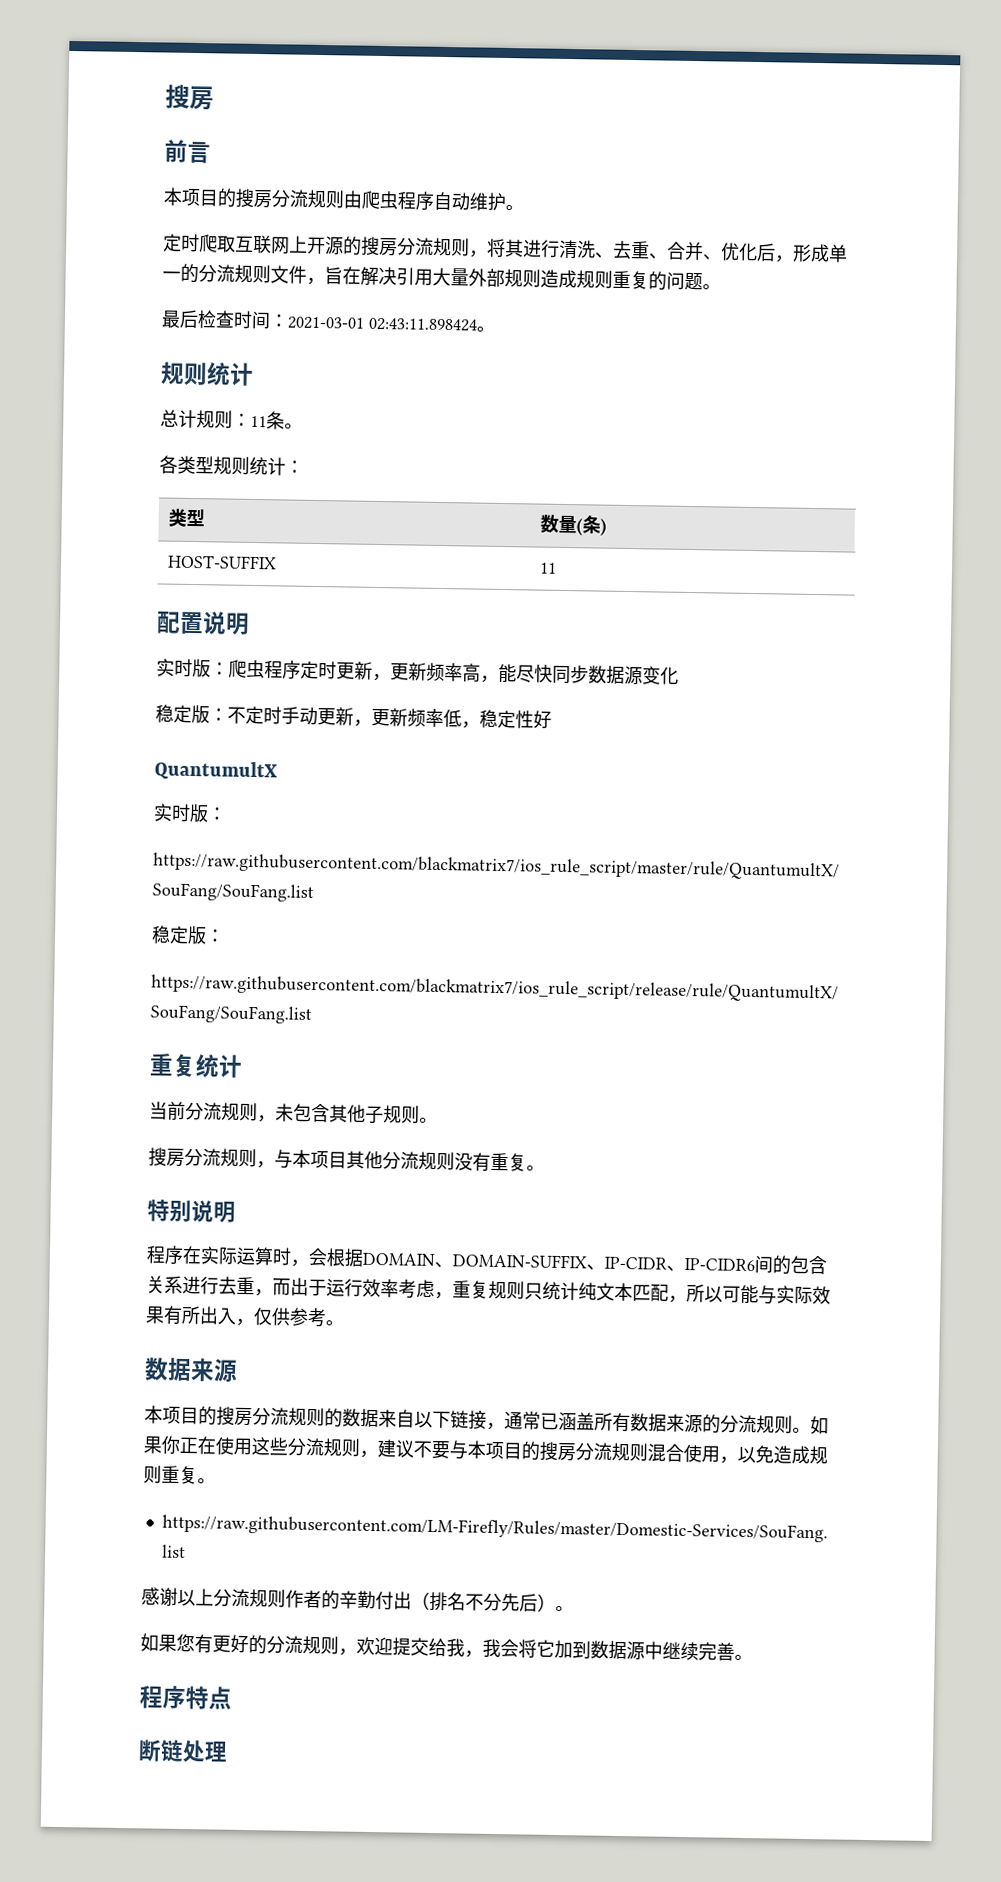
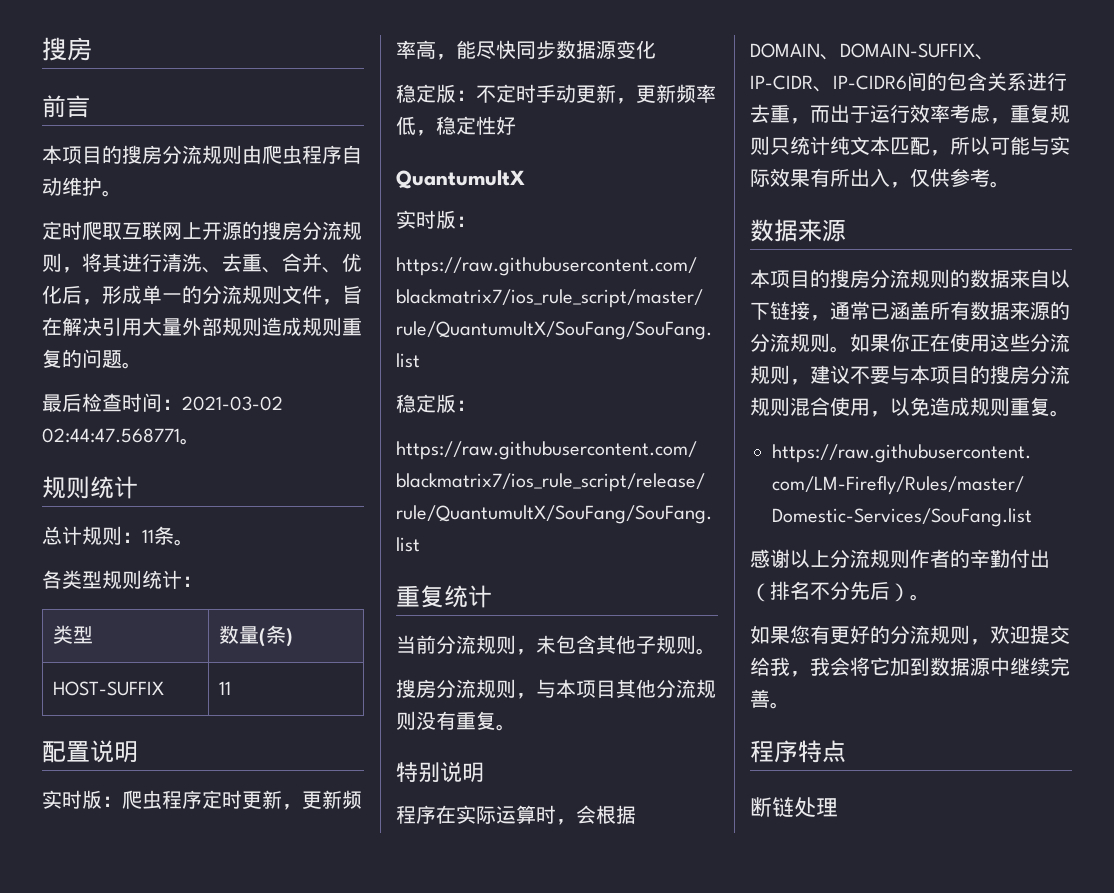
[287,316,477,332] 2021-03-01 02:43:11.898424 -> [182,396,283,411] [42,428,180,443] 2021-03-02 02:44:47.568771

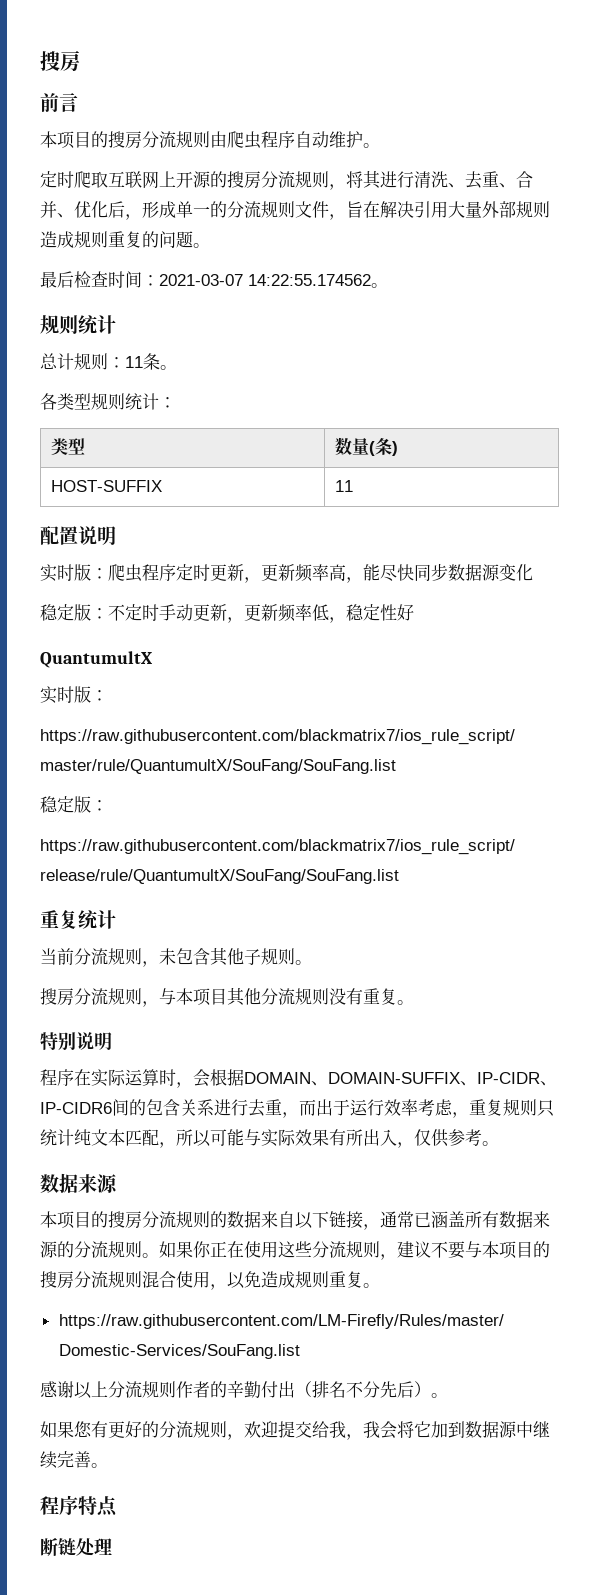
[182,396,283,411] [42,428,180,443] 2021-03-02 02:44:47.568771 -> [159,274,371,286] 2021-03-07 14:22:55.174562

